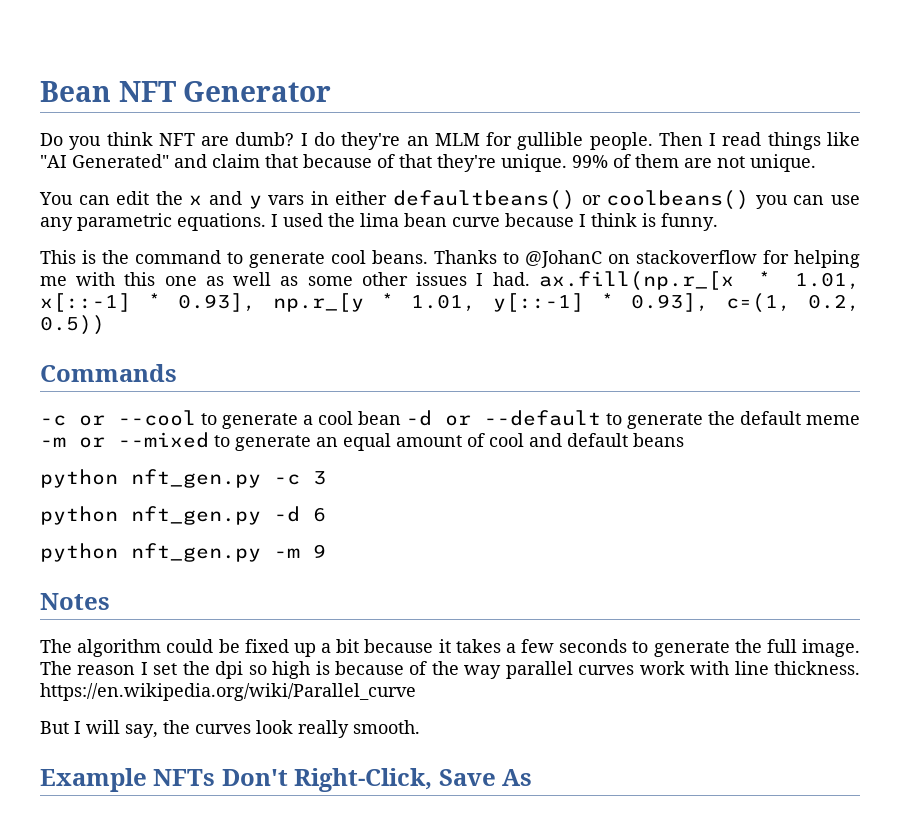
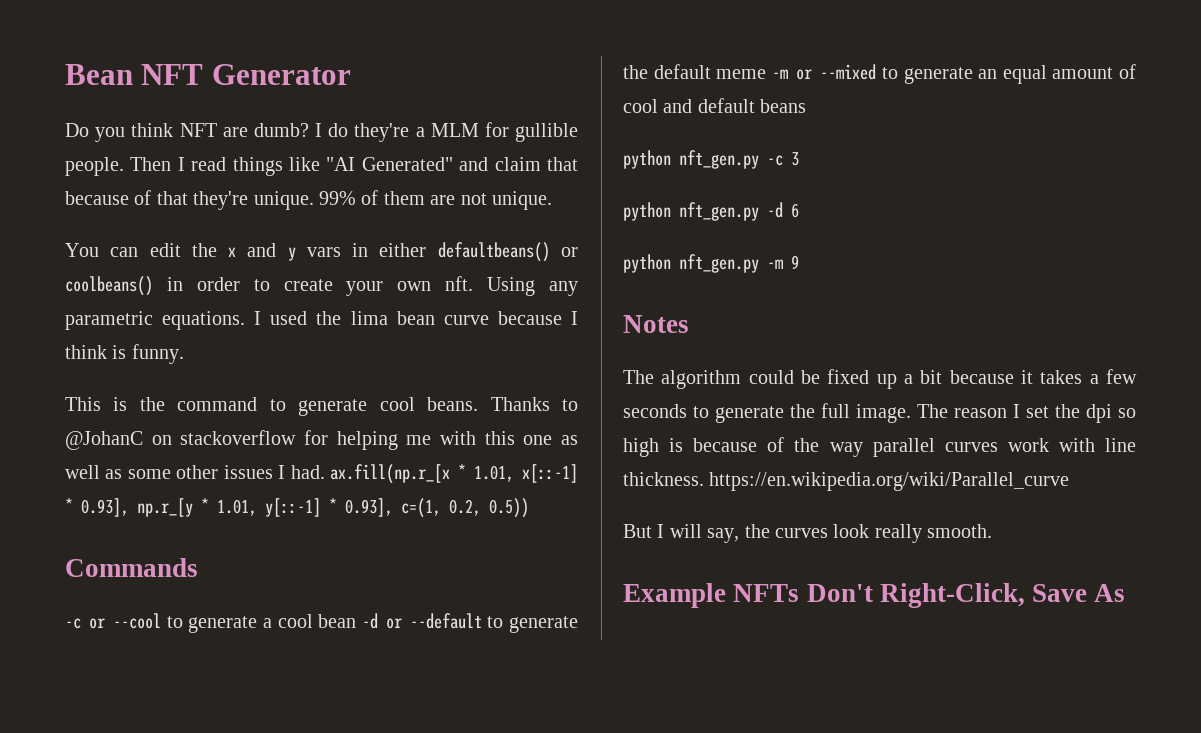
[406,136,429,146] an -> [415,127,425,137] a
[755,195,861,209] you can use -> [166,276,536,296] in order to create your own nft. Using

